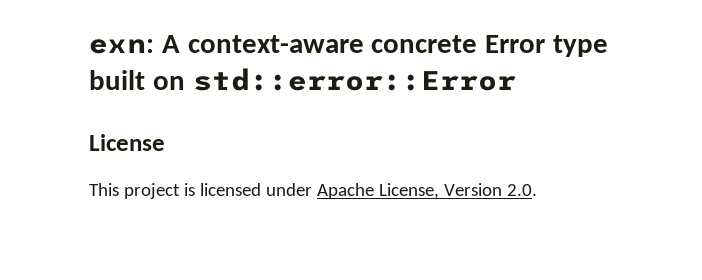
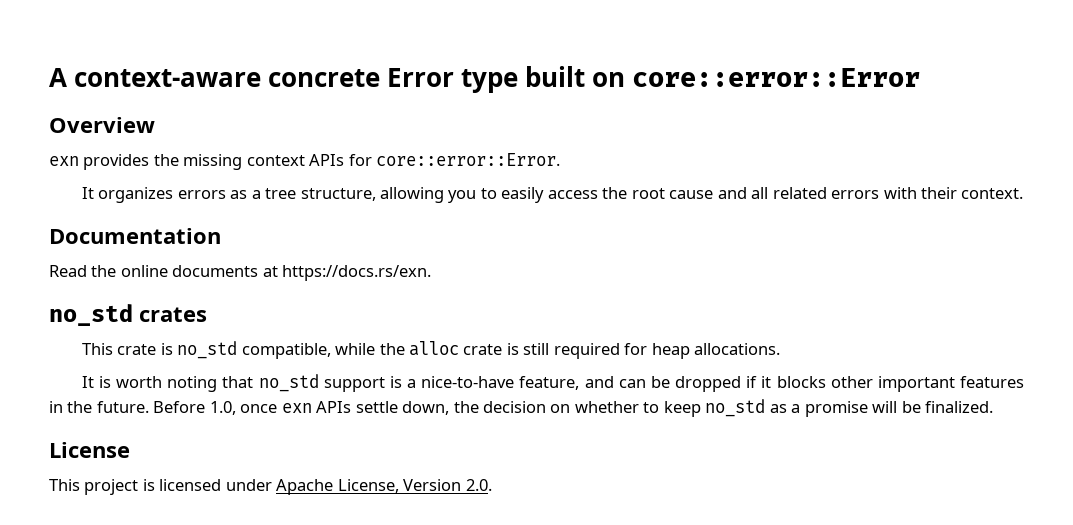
[89,39,154,54] exn: -> (49, 77) none
[192,68,516,91] std::error::Error -> [632,68,921,87] [49,117,155,133] [49,153,561,170] [81,187,1024,203] [49,228,221,244] [49,265,432,281] [49,304,207,326] [81,341,781,359] [81,374,1025,392] [49,399,994,417] core::error::Error // Overview // exn provides the missing context APIs for core::error::Error. // It organizes errors as a tree structure, allowing you to easily access the root cause and all related errors with their context. // Documentation // Read the online documents at https://docs.rs/exn. // no_std crates // This crate is no_std compatible, while the alloc crate is still required for heap allocations. // It is worth noting that no_std support is a nice-to-have feature, and can be dropped if it blocks other important features in the future. Before 1.0, once exn APIs settle down, the decision on whether to keep no_std as a promise will be finalized.

